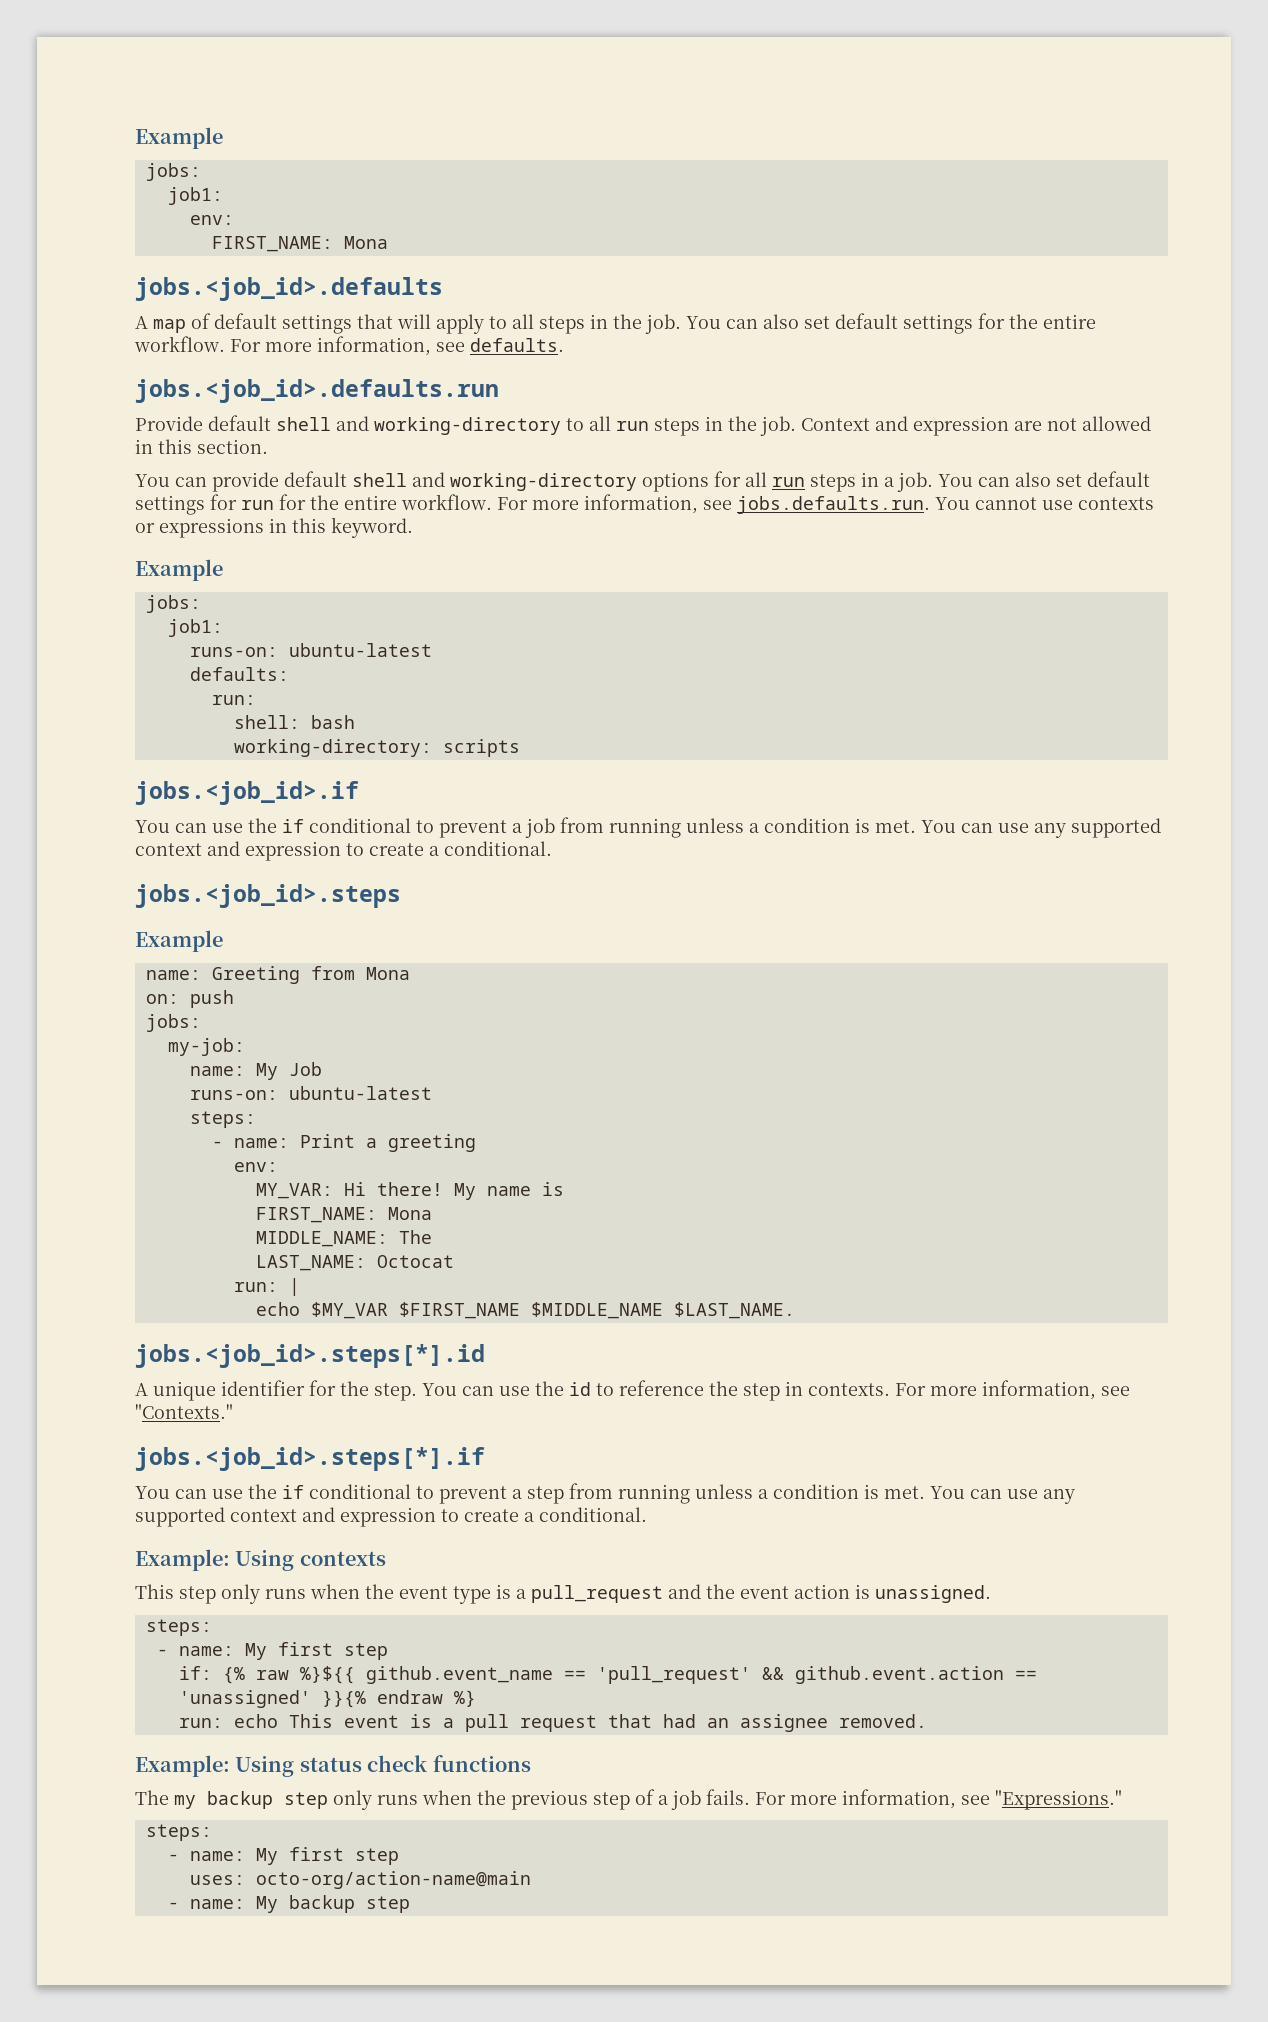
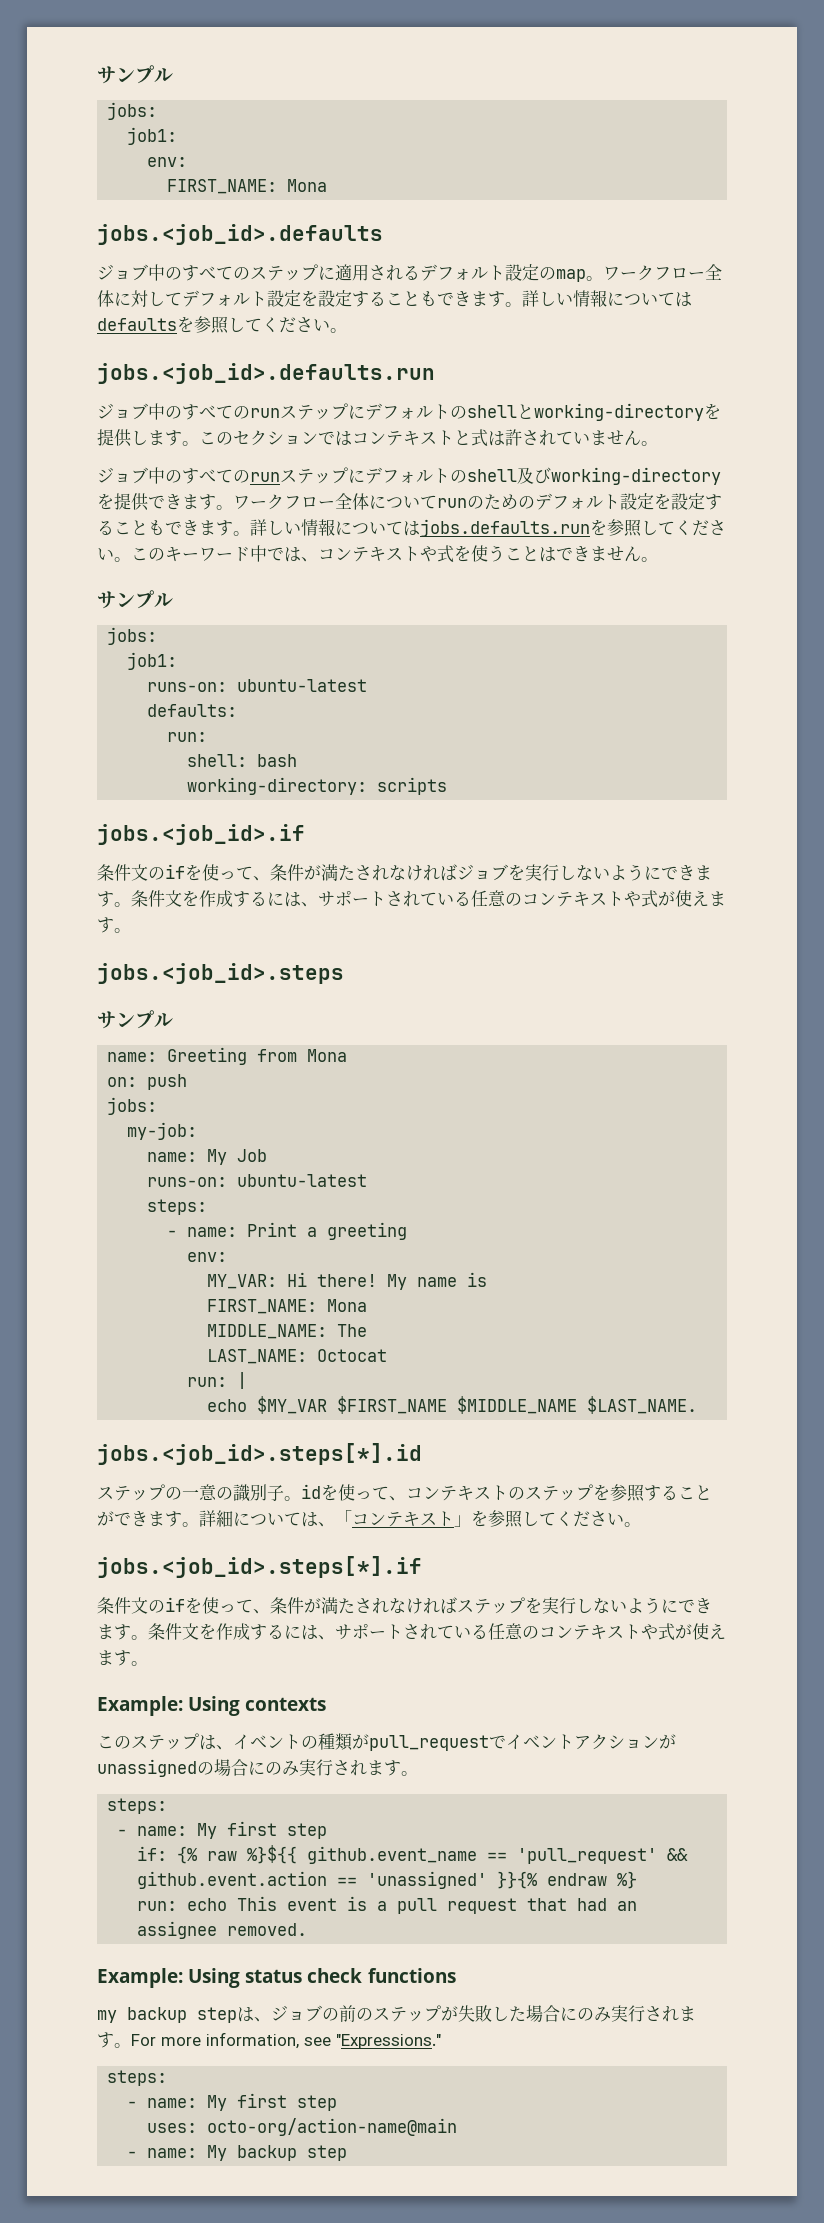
[135,127,223,149] Example -> [97,65,173,84] サンプル
[135,313,1096,334] [134,336,564,356] [135,379,499,403] [135,415,1151,436] [135,439,268,454] [135,471,1150,492] [135,494,1154,515] [135,517,413,538] [135,559,223,581] A map of default settings that will apply to all steps in the job. You can also set default settings for the entire workflow. For more information, see defaults. // jobs.<job_id>.defaults.run // Provide default shell and working-directory to all run steps in the job. Context and expression are not allowed in this section. // You can provide default shell and working-directory options for all run steps in a job. You can also set default settings for run for the entire workflow. For more information, see jobs.defaults.run. You cannot use contexts or expressions in this keyword. // Example -> [97,264,722,282] [97,290,692,307] [97,316,347,334] [97,363,435,384] [97,403,721,421] [97,429,658,447] [97,467,721,485] [97,493,722,511] [97,519,726,537] [97,545,658,563] [97,590,173,609] ジョブ中のすべてのステップに適用されるデフォルト設定のmap。ワークフロー全体に対してデフォルト設定を設定することもできます。詳しい情報についてはdefaultsを参照してください。 // jobs.<job_id>.defaults.run // ジョブ中のすべてのrunステップにデフォルトのshellとworking-directoryを提供します。このセクションではコンテキストと式は許されていません。 // ジョブ中のすべてのrunステップにデフォルトのshell及びworking-directoryを提供できます。ワークフロー全体についてrunのためのデフォルト設定を設定することもできます。詳しい情報についてはjobs.defaults.runを参照してください。このキーワード中では、コンテキストや式を使うことはできません。 // サンプル
[135,817,1161,838] [135,841,552,861] You can use the if conditional to prevent a job from running unless a condition is met. You can use any supported context and expression to create a conditional. -> [97,864,712,881] [97,890,726,908] [97,917,131,933] 条件文のifを使って、条件が満たされなければジョブを実行しないようにできます。条件文を作成するには、サポートされている任意のコンテキストや式が使えます。
[135,930,223,952] Example -> [97,1010,173,1029] サンプル
[135,1380,1130,1401] [135,1404,233,1419] [135,1447,485,1471] [135,1483,1075,1504] [135,1507,647,1527] [135,1549,386,1571] [135,1584,991,1604] A unique identifier for the step. You can use the id to reference the step in contexts. For more information, see "Contexts." // jobs.<job_id>.steps[*].if // You can use the if conditional to prevent a step from running unless a condition is met. You can use any supported context and expression to create a conditional. // Example: Using contexts // This step only runs when the event type is a pull_request and the event action is unassigned. -> [97,1484,712,1502] [97,1510,641,1528] [97,1556,422,1578] [97,1597,712,1614] [97,1623,726,1641] [97,1650,148,1666] [97,1696,327,1716] [97,1733,676,1751] [97,1759,418,1777] ステップの一意の識別子。idを使って、コンテキストのステップを参照することができます。詳細については、「コンテキスト」を参照してください。 // jobs.<job_id>.steps[*].if // 条件文のifを使って、条件が満たされなければステップを実行しないようにできます。条件文を作成するには、サポートされている任意のコンテキストや式が使えます。 // Example: Using contexts // このステップは、イベントの種類がpull_requestでイベントアクションがunassignedの場合にのみ実行されます。
[135,1790,169,1805] The -> (456, 1975) none
[333,1789,750,1810] only runs when the previous step of a job fails. -> [237,2005,696,2022] [97,2032,131,2048] は、ジョブの前のステップが失敗した場合にのみ実行されます。

